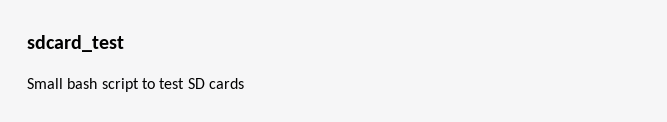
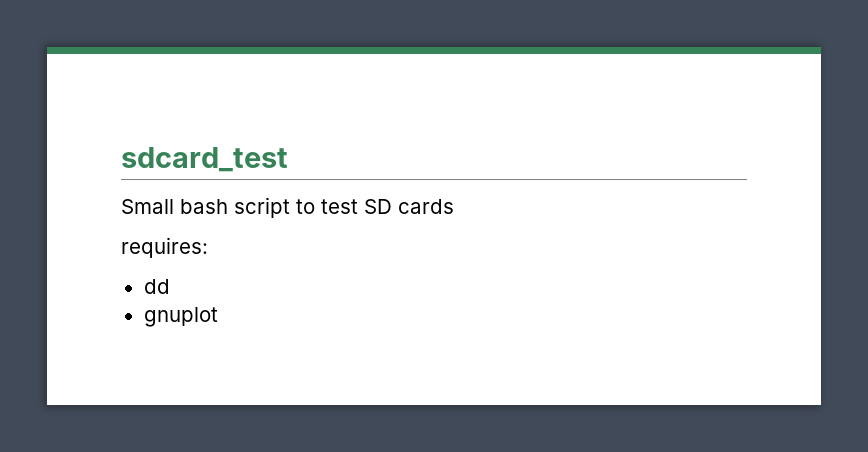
(244, 83) none -> [121,237,208,258] [143,279,170,294] [143,307,218,327] // requires: // dd // gnuplot

